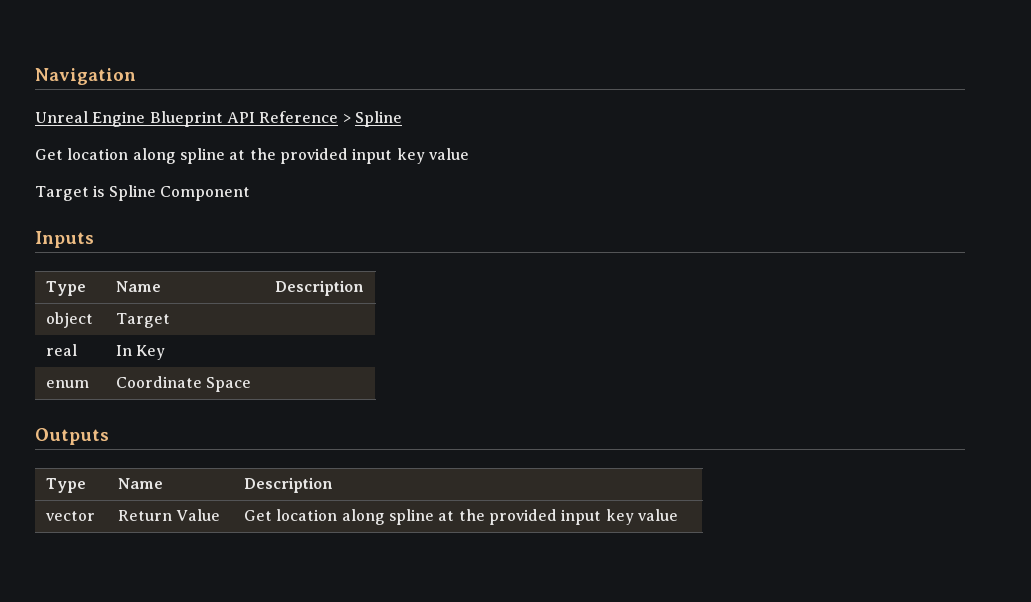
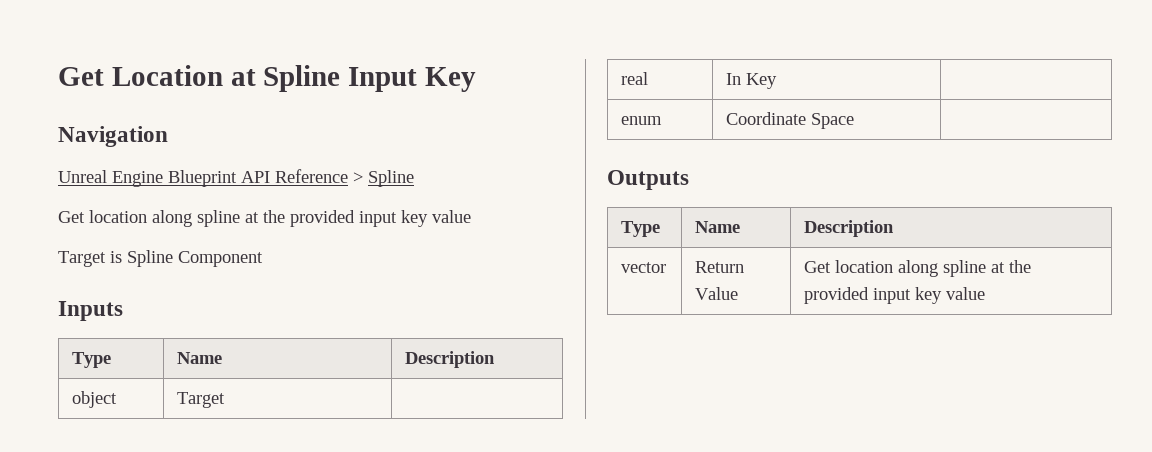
(35, 76) none -> [58,65,477,92] Get Location at Spline Input Key //

